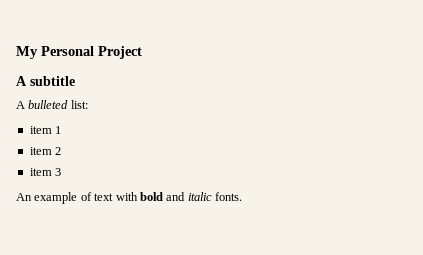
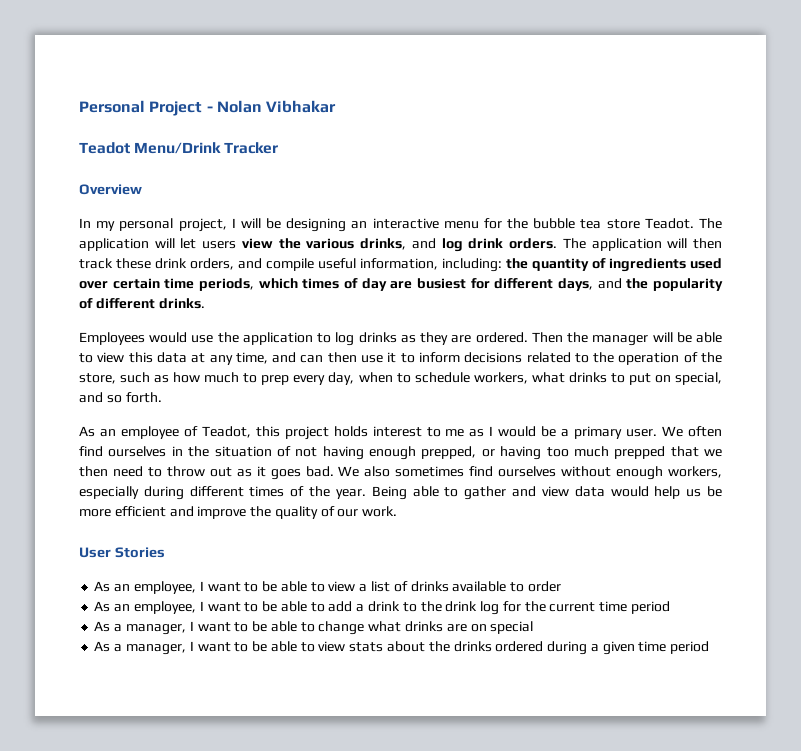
[16,46,38,59] My -> (79, 106) none
[16,76,75,86] [16,100,88,109] [29,126,62,134] [29,147,62,155] [29,168,62,176] [16,192,242,204] // A subtitle // A bulleted list: // item 1 // item 2 // item 3 // An example of text with bold and italic fonts. -> [206,100,337,113] [79,142,279,154] [79,184,142,195] [79,218,722,232] [79,238,723,252] [79,258,722,272] [79,278,723,291] [79,298,205,309] [79,332,723,346] [79,352,722,365] [79,372,722,385] [79,392,162,403] [79,426,722,440] [79,446,722,460] [79,466,722,480] [79,486,723,500] [79,506,398,519] [79,547,165,558] [94,581,561,594] [94,601,670,615] [94,621,534,635] [94,641,710,655] - Nolan Vibhakar // Teadot Menu/Drink Tracker // Overview // In my personal project, I will be designing an interactive menu for the bubble tea store Teadot. The application will let users view the various drinks, and log drink orders. The application will then track these drink orders, and compile useful information, including: the quantity of ingredients used over certain time periods, which times of day are busiest for different days, and the popularity of different drinks. // Employees would use the application to log drinks as they are ordered. Then the manager will be able to view this data at any time, and can then use it to inform decisions related to the operation of the store, such as how much to prep every day, when to schedule workers, what drinks to put on special, and so forth. // As an employee of Teadot, this project holds interest to me as I would be a primary user. We often find ourselves in the situation of not having enough prepped, or having too much prepped that we then need to throw out as it goes bad. We also sometimes find ourselves without enough workers, especially during different times of the year. Being able to gather and view data would help us be more efficient and improve the quality of our work. // User Stories // As an employee, I want to be able to view a list of drinks available to order // As an employee, I want to be able to add a drink to the drink log for the current time period // As a manager, I want to be able to change what drinks are on special // As a manager, I want to be able to view stats about the drinks ordered during a given time period

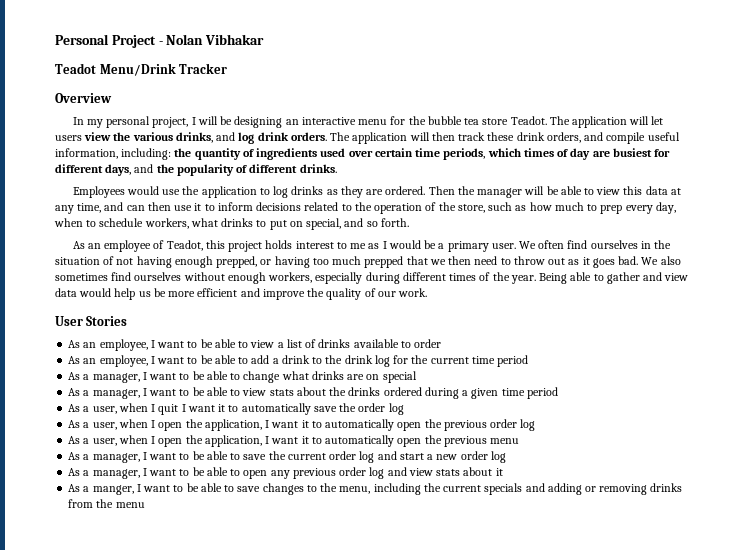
(710, 647) none -> [68,403,404,415] [68,419,536,431] [68,435,520,447] [68,451,506,463] [68,467,503,479] [68,483,683,495] [68,499,145,508] // As a user, when I quit I want it to automatically save the order log // As a user, when I open the application, I want it to automatically open the previous order log // As a user, when I open the application, I want it to automatically open the previous menu // As a manager, I want to be able to save the current order log and start a new order log // As a manager, I want to be able to open any previous order log and view stats about it // As a manger, I want to be able to save changes to the menu, including the current specials and adding or removing drinks from the menu

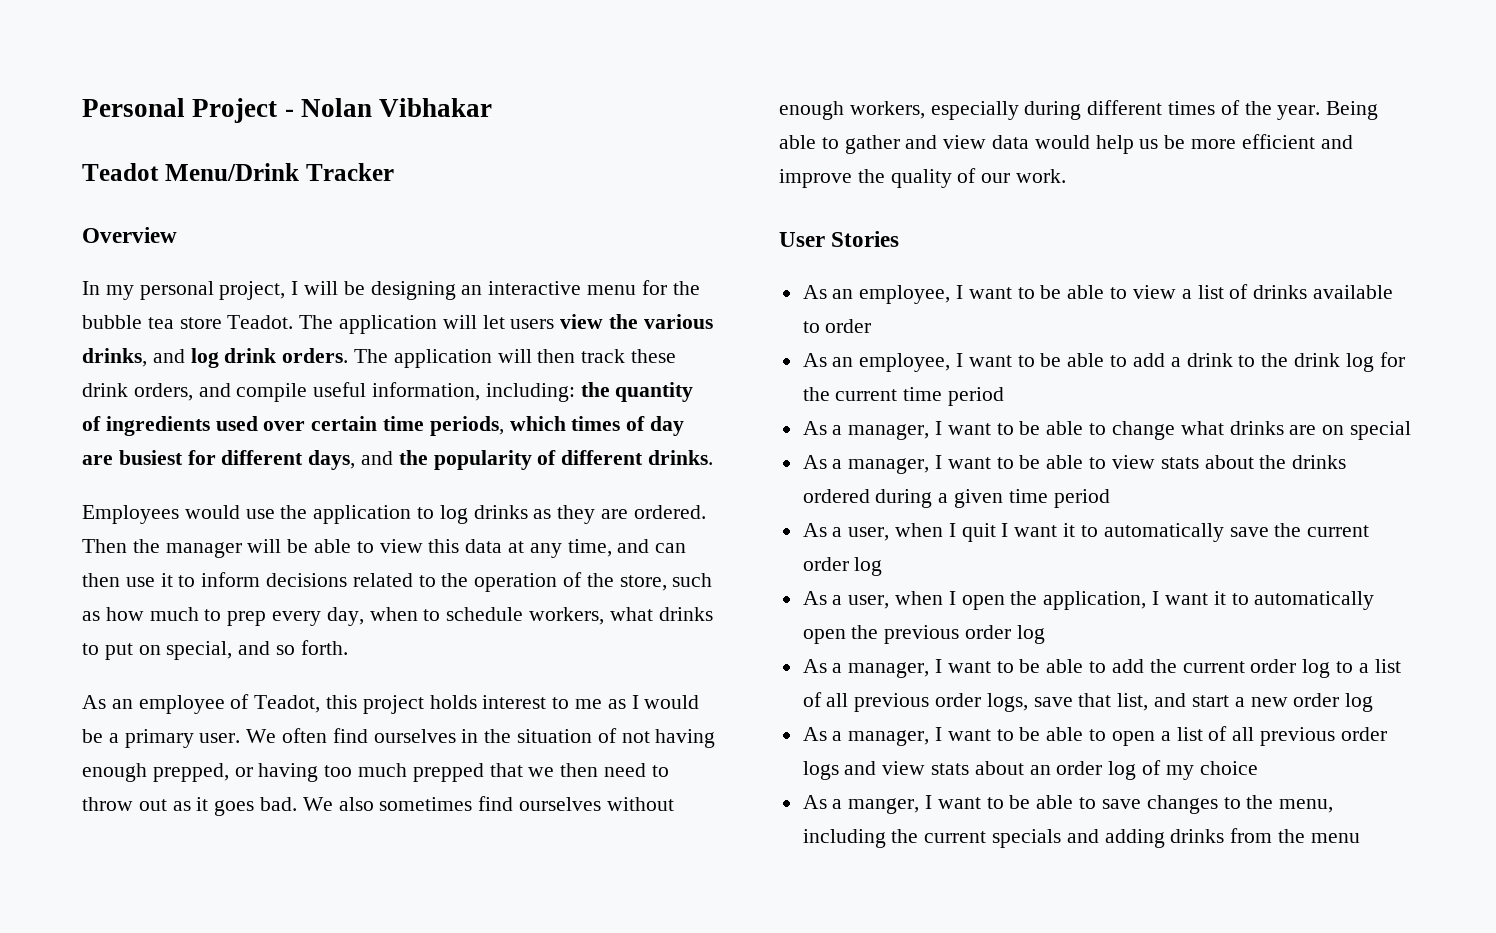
(357, 407) none -> [1307,525,1370,537] current
[68,435,520,447] [68,451,375,463] // As a user, when I open the application, I want it to automatically open the previous menu // As a manager, I want to be able to save the current order log -> [802,659,1401,678] [802,692,1149,712] // As a manager, I want to be able to add the current order log to a list of all previous order logs, save that list,
[270,467,385,479] any previous order log -> [1160,726,1387,746] [802,761,839,780] a list of all previous order logs
[495,468,503,476] it -> [1029,760,1258,780] an order log of my choice
[585,484,648,495] or removing -> (1165, 838) none

